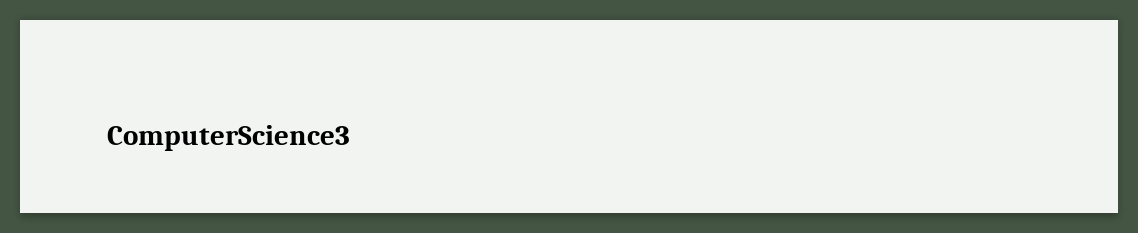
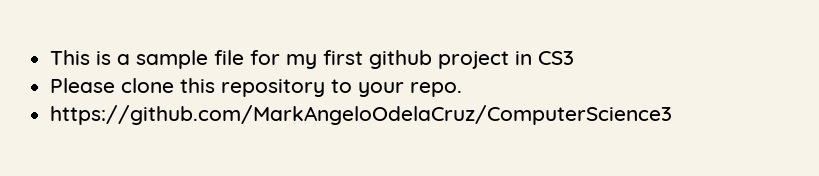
[107,125,350,151] ComputerScience3 -> [50,50,575,69] [50,78,463,97] [50,105,673,125] This is a sample file for my first github project in CS3 // Please clone this repository to your repo. // https://github.com/MarkAngeloOdelaCruz/ComputerScience3

